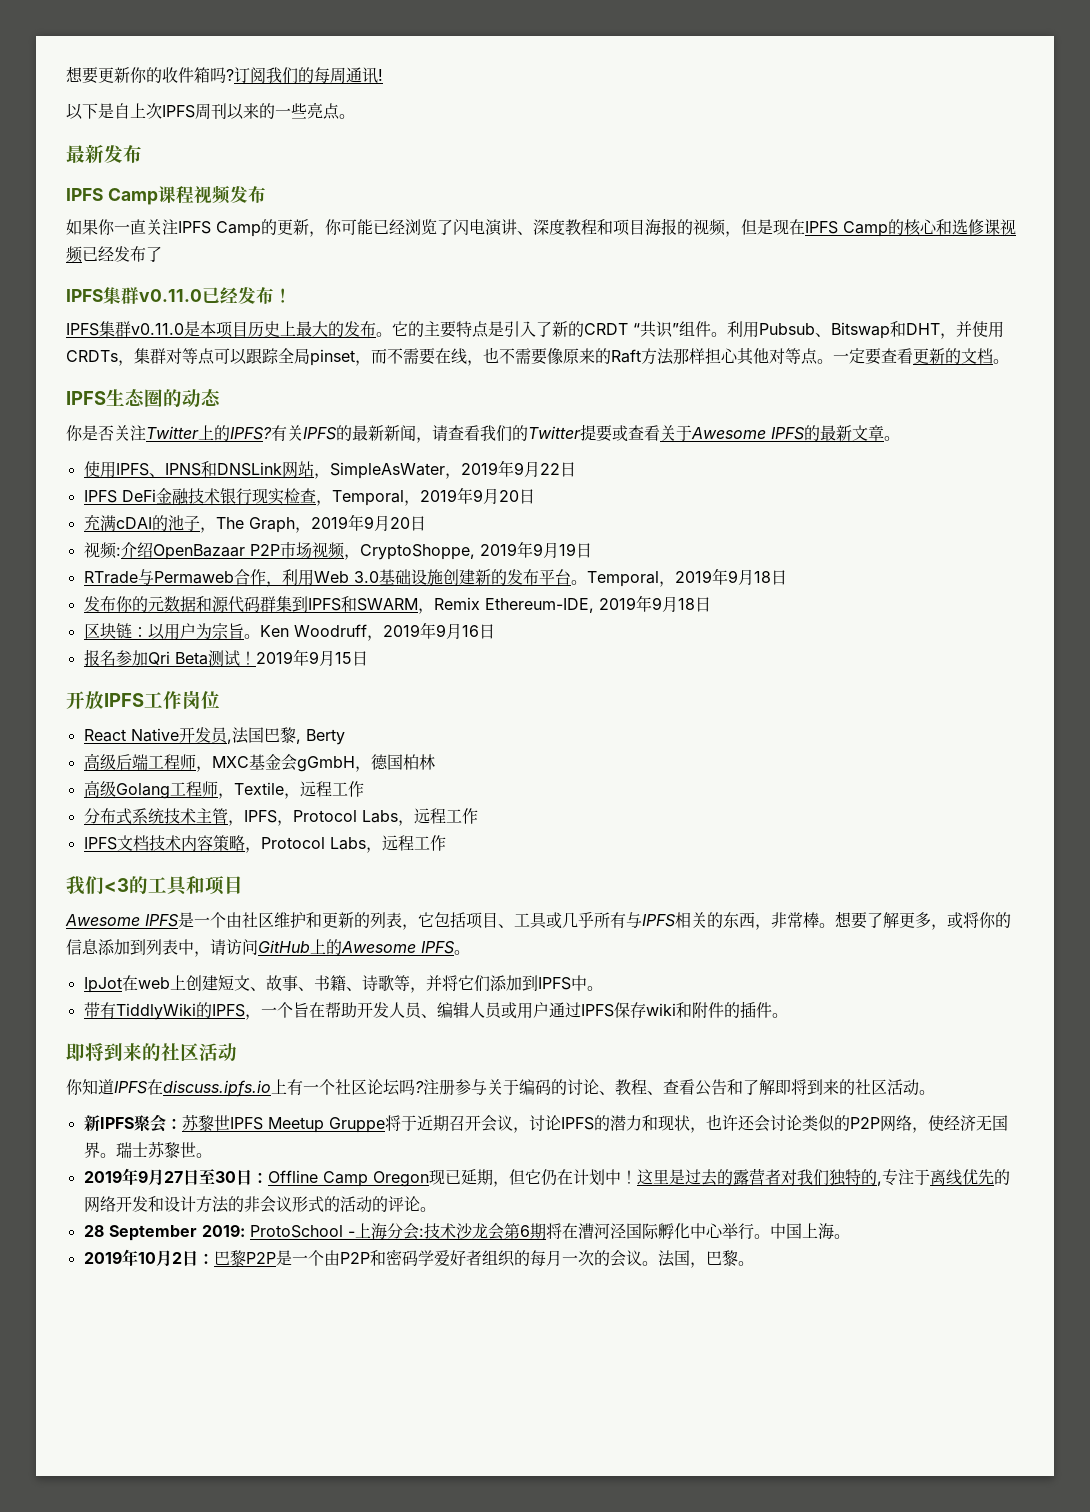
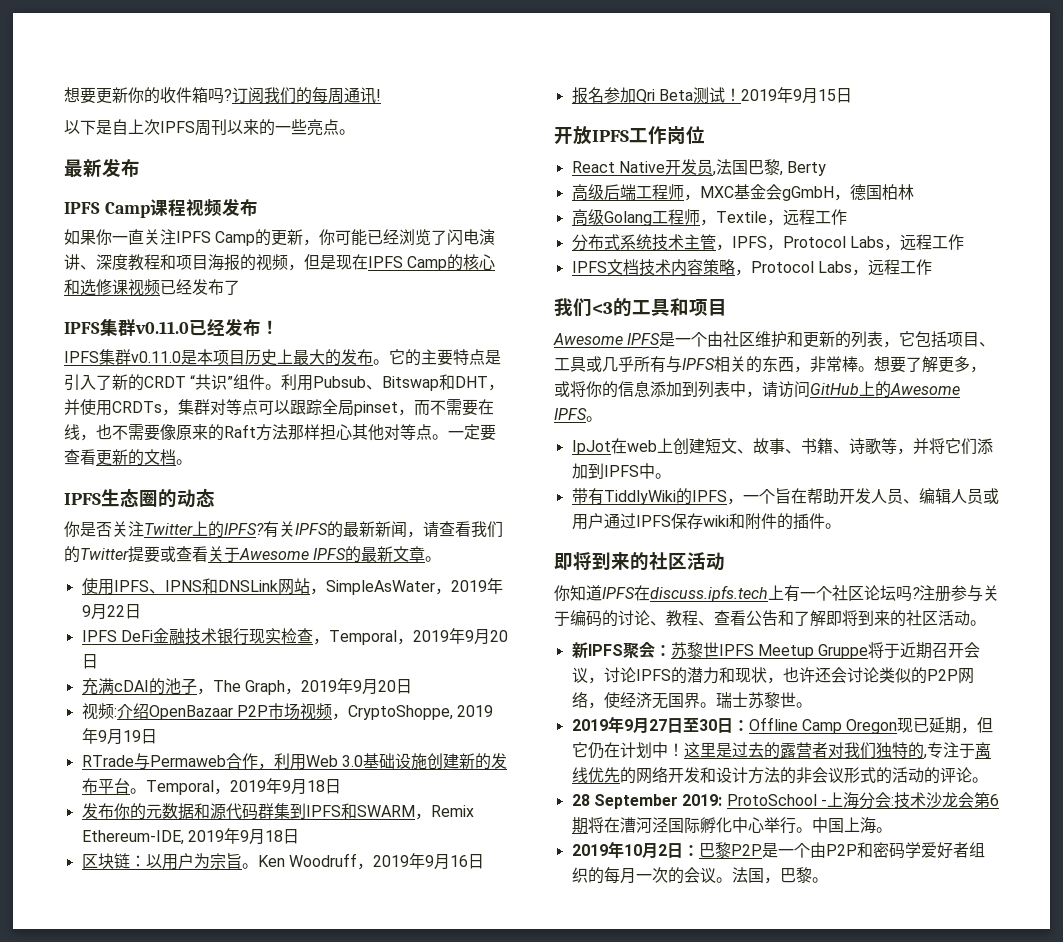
[163,1080,271,1097] discuss.ipfs.io -> [650,585,768,602] discuss.ipfs.tech

